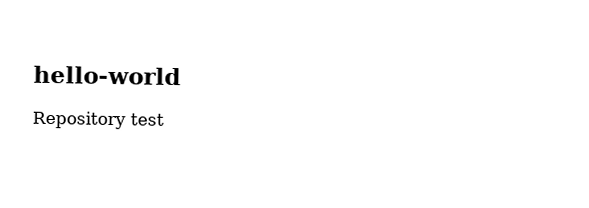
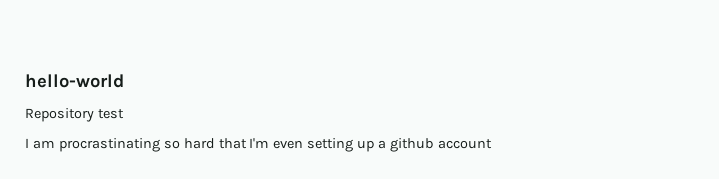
(164, 119) none -> [25,138,492,152] // I am procrastinating so hard that I'm even setting up a github account

